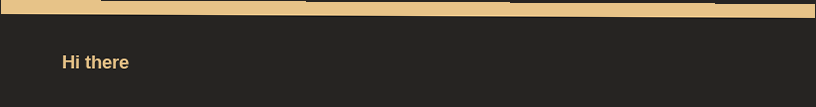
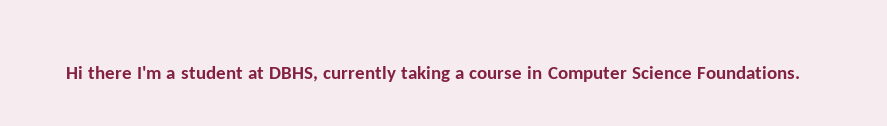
(129, 62) none -> [137,66,800,82] I'm a student at DBHS, currently taking a course in Computer Science Foundations.

